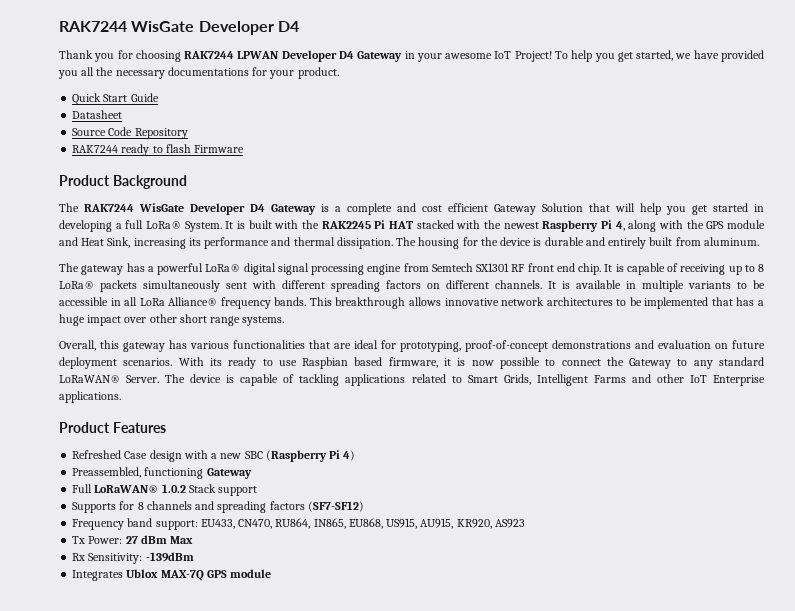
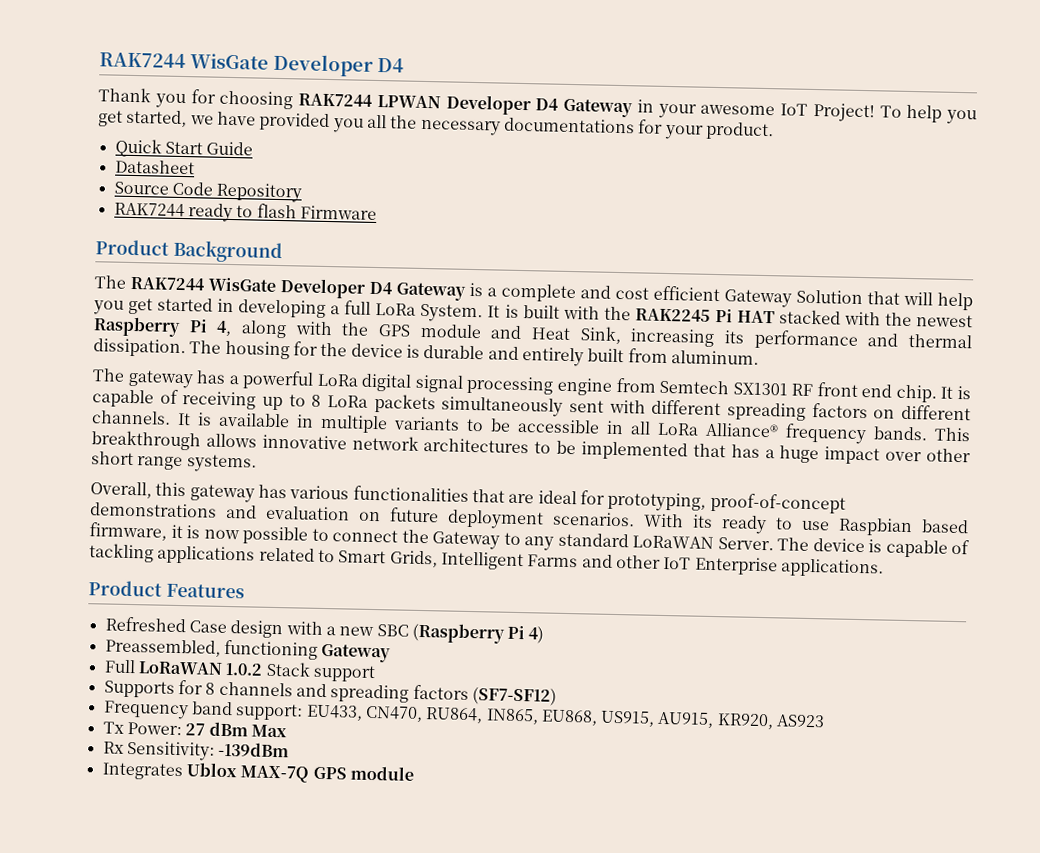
[146,221,181,229] LoRa® -> [375,302,417,316] LoRa
[205,264,241,272] LoRa® -> [316,373,359,387] LoRa
[59,281,94,289] LoRa® -> [327,395,368,408] LoRa
[59,375,120,383] LoRaWAN® -> [632,535,714,550] LoRaWAN
[94,485,159,493] LoRaWAN® -> [137,661,223,675] LoRaWAN

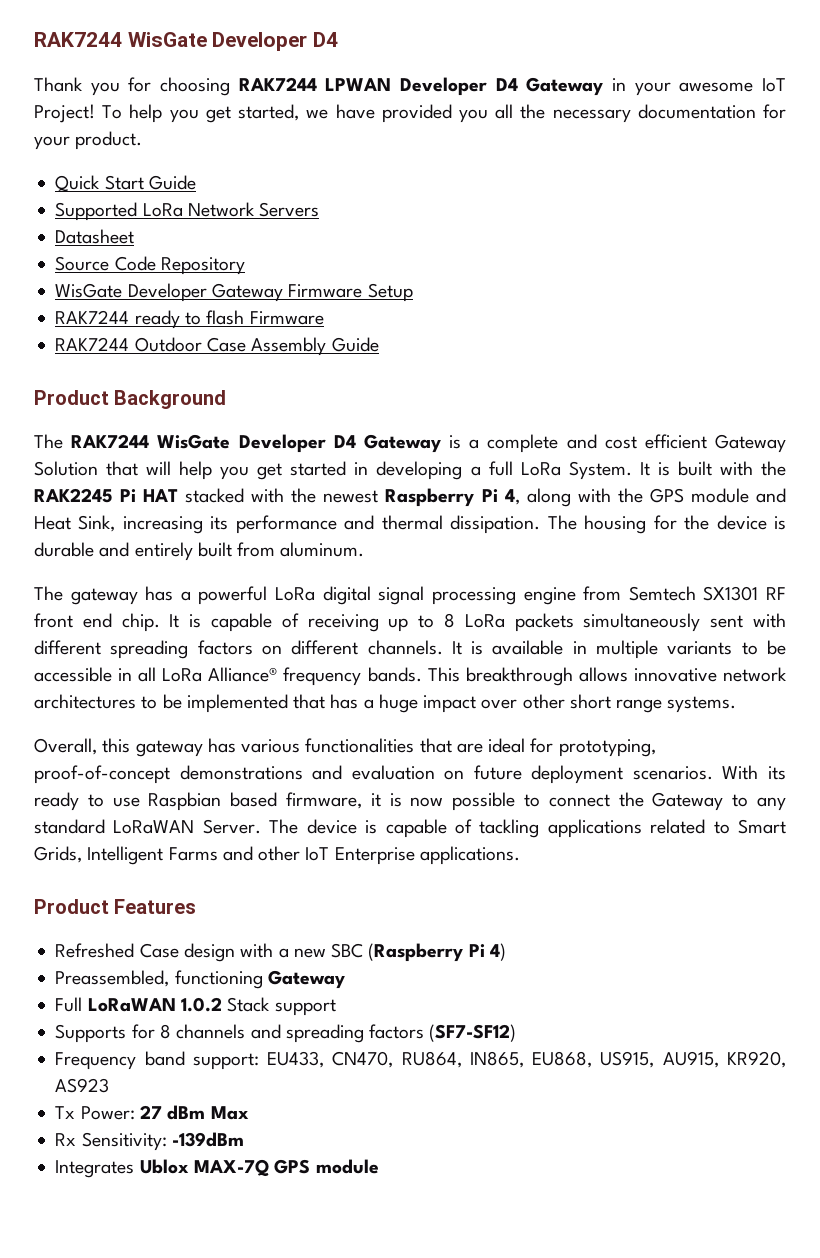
[503,117,635,134] documentations -> [637,104,756,119] documentation
(254, 148) none -> [55,202,320,221] // Supported LoRa Network Servers
(303, 192) none -> [55,283,413,302] // WisGate Developer Gateway Firmware Setup
(377, 212) none -> [55,337,379,356] // RAK7244 Outdoor Case Assembly Guide

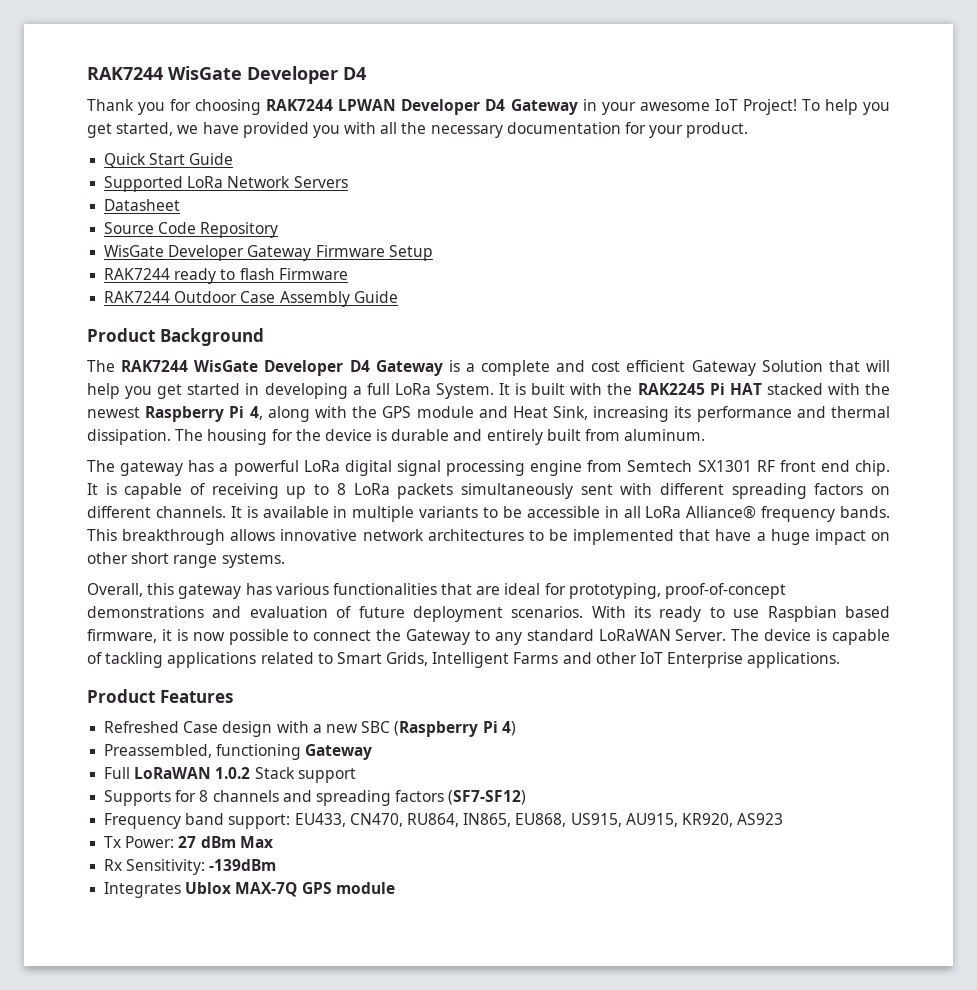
(488, 116) none -> [344,122,377,134] with
[330,694,359,709] has -> [715,529,752,541] have
[481,699,518,709] over -> [871,532,890,541] on
[444,770,465,780] on -> [336,606,352,618] of

